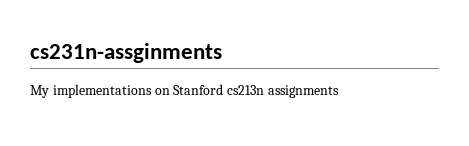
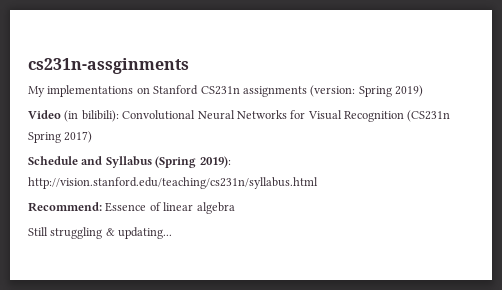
[227,85,339,98] cs213n assignments -> [200,85,423,97] [28,110,451,122] [28,131,93,143] [28,156,231,168] [28,177,318,189] [28,202,235,214] [28,227,173,239] CS231n assignments (version: Spring 2019) // Video (in bilibili): Convolutional Neural Networks for Visual Recognition (CS231n Spring 2017) // Schedule and Syllabus (Spring 2019): http://vision.stanford.edu/teaching/cs231n/syllabus.html // Recommend: Essence of linear algebra // Still struggling & updating...

